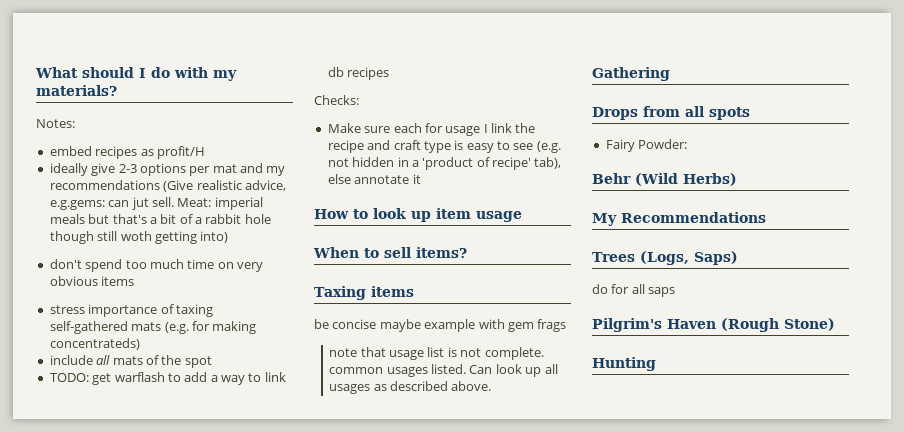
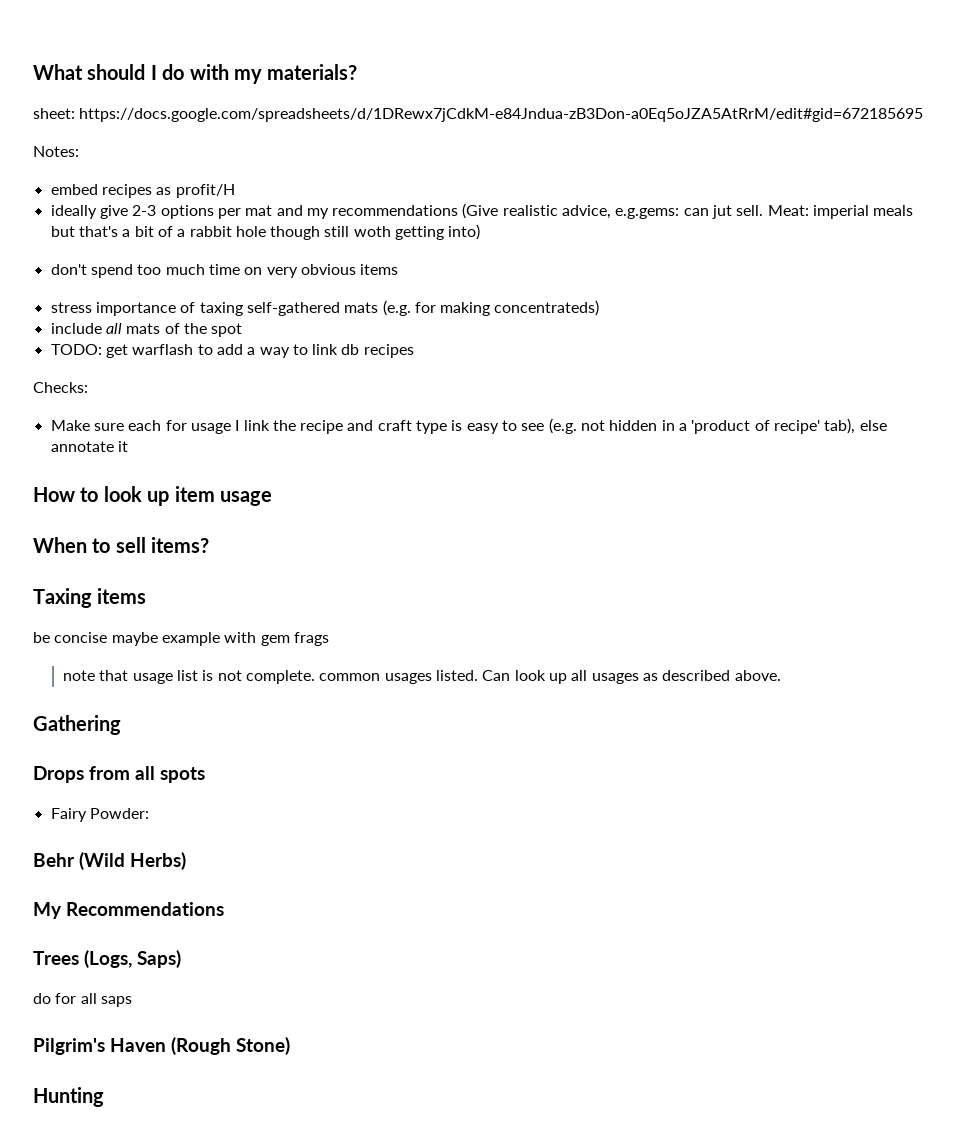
(117, 90) none -> [33,108,924,122] // sheet: https://docs.google.com/spreadsheets/d/1DRewx7jCdkM-e84Jndua-zB3Don-a0Eq5oJZA5AtRrM/edit#gid=672185695

